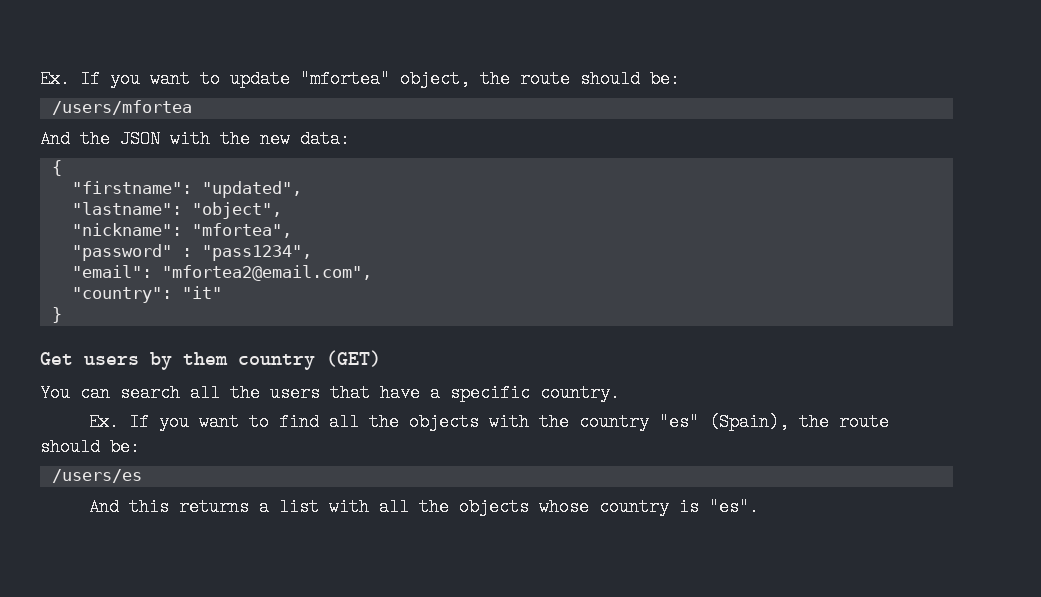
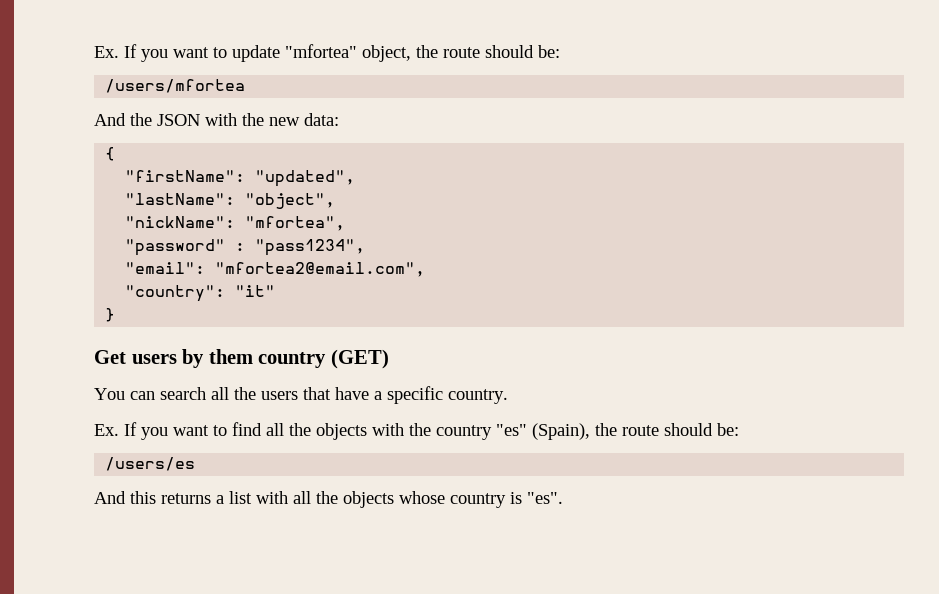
[71,181,192,194] "firstname": -> [125,170,246,182] "firstName":
[71,202,182,215] "lastname": -> [125,193,236,205] "lastName":
[71,223,182,236] "nickname": -> [125,216,236,228] "nickName":

